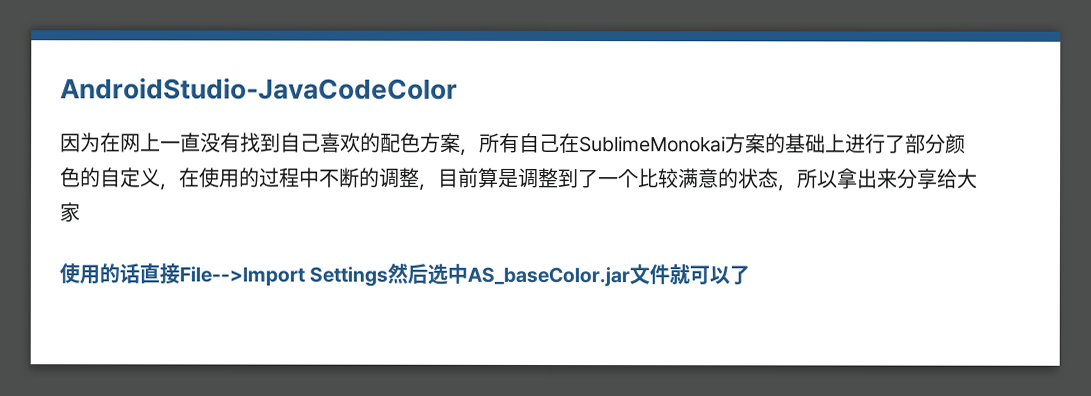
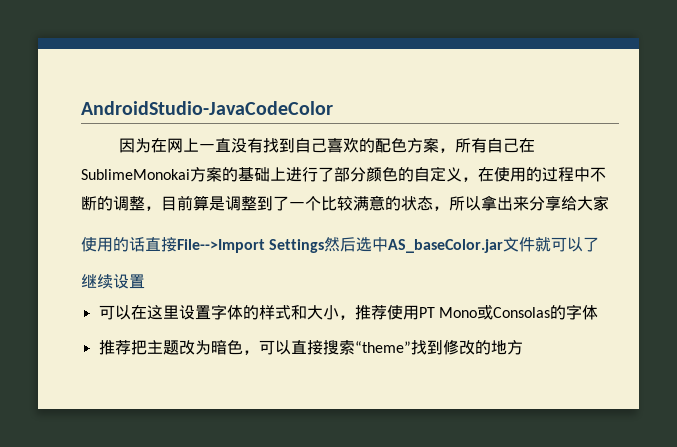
(751, 275) none -> [81,274,145,289] [98,304,598,320] [98,339,523,355] // 继续设置 // 可以在这里设置字体的样式和大小，推荐使用PT Mono或Consolas的字体 // 推荐把主题改为暗色，可以直接搜索“theme”找到修改的地方

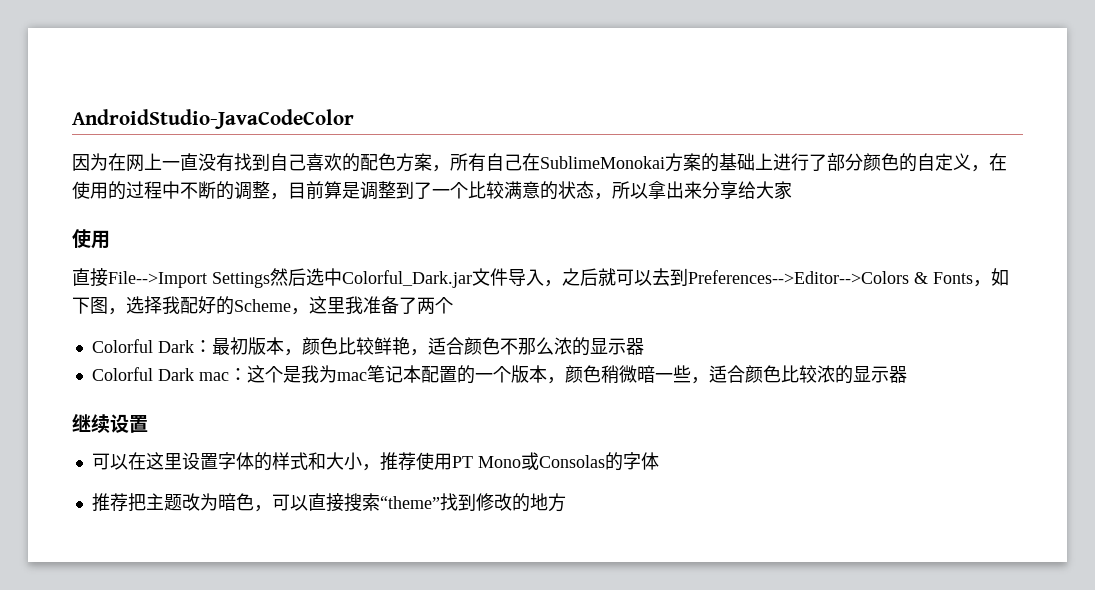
[113,237,145,252] 的话 -> (110, 239) //
[388,237,600,253] AS_baseColor.jar文件就可以了 -> [342,268,1009,288] [72,296,453,315] [91,337,644,356] [91,365,907,384] Colorful_Dark.jar文件导入，之后就可以去到Preferences-->Editor-->Colors & Fonts，如下图，选择我配好的Scheme，这里我准备了两个 // Colorful Dark：最初版本，颜色比较鲜艳，适合颜色不那么浓的显示器 // Colorful Dark mac：这个是我为mac笔记本配置的一个版本，颜色稍微暗一些，适合颜色比较浓的显示器

